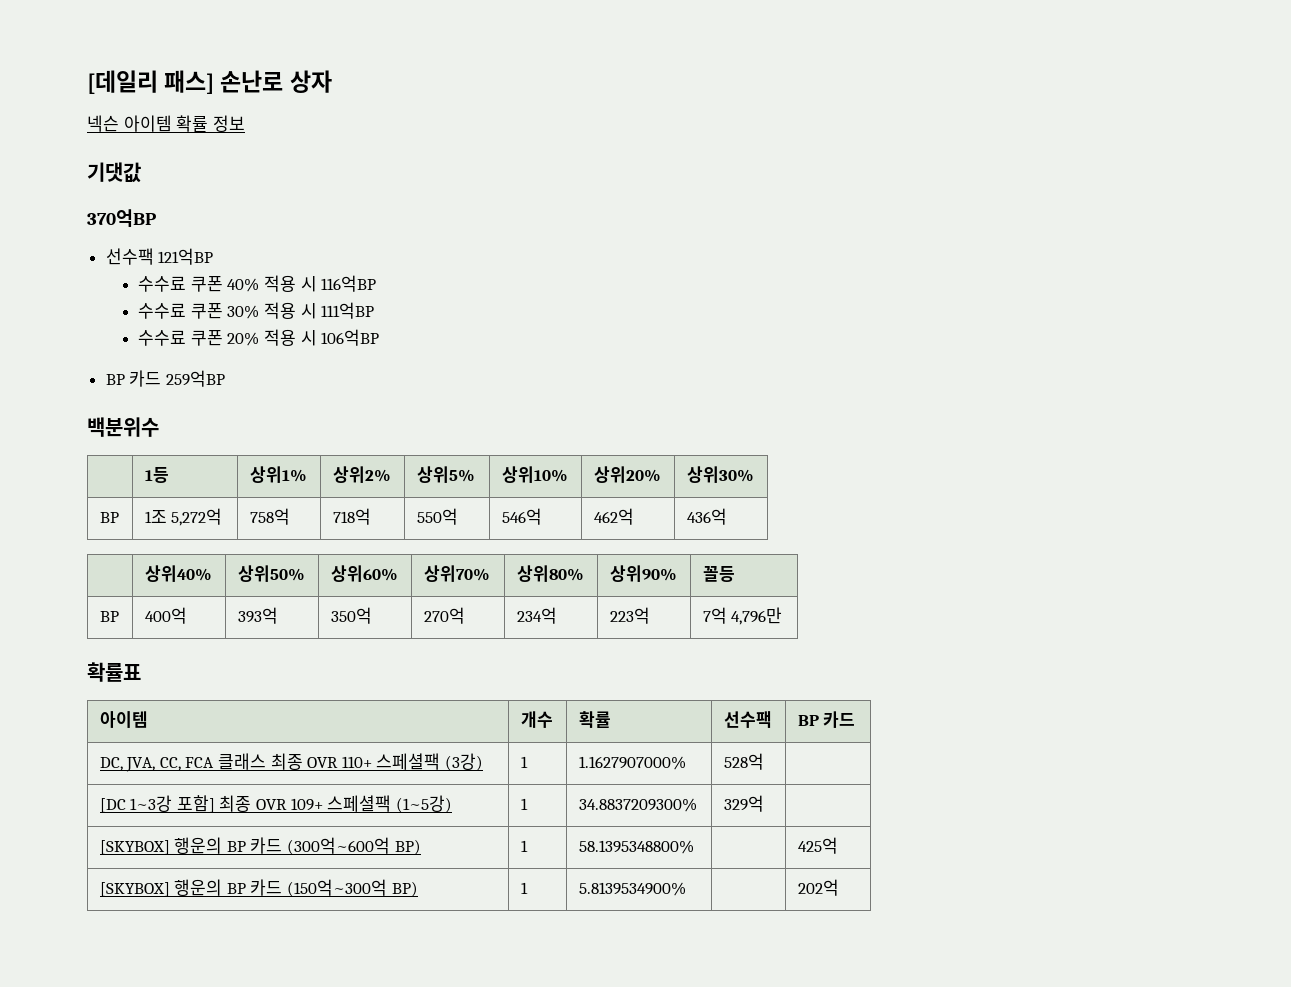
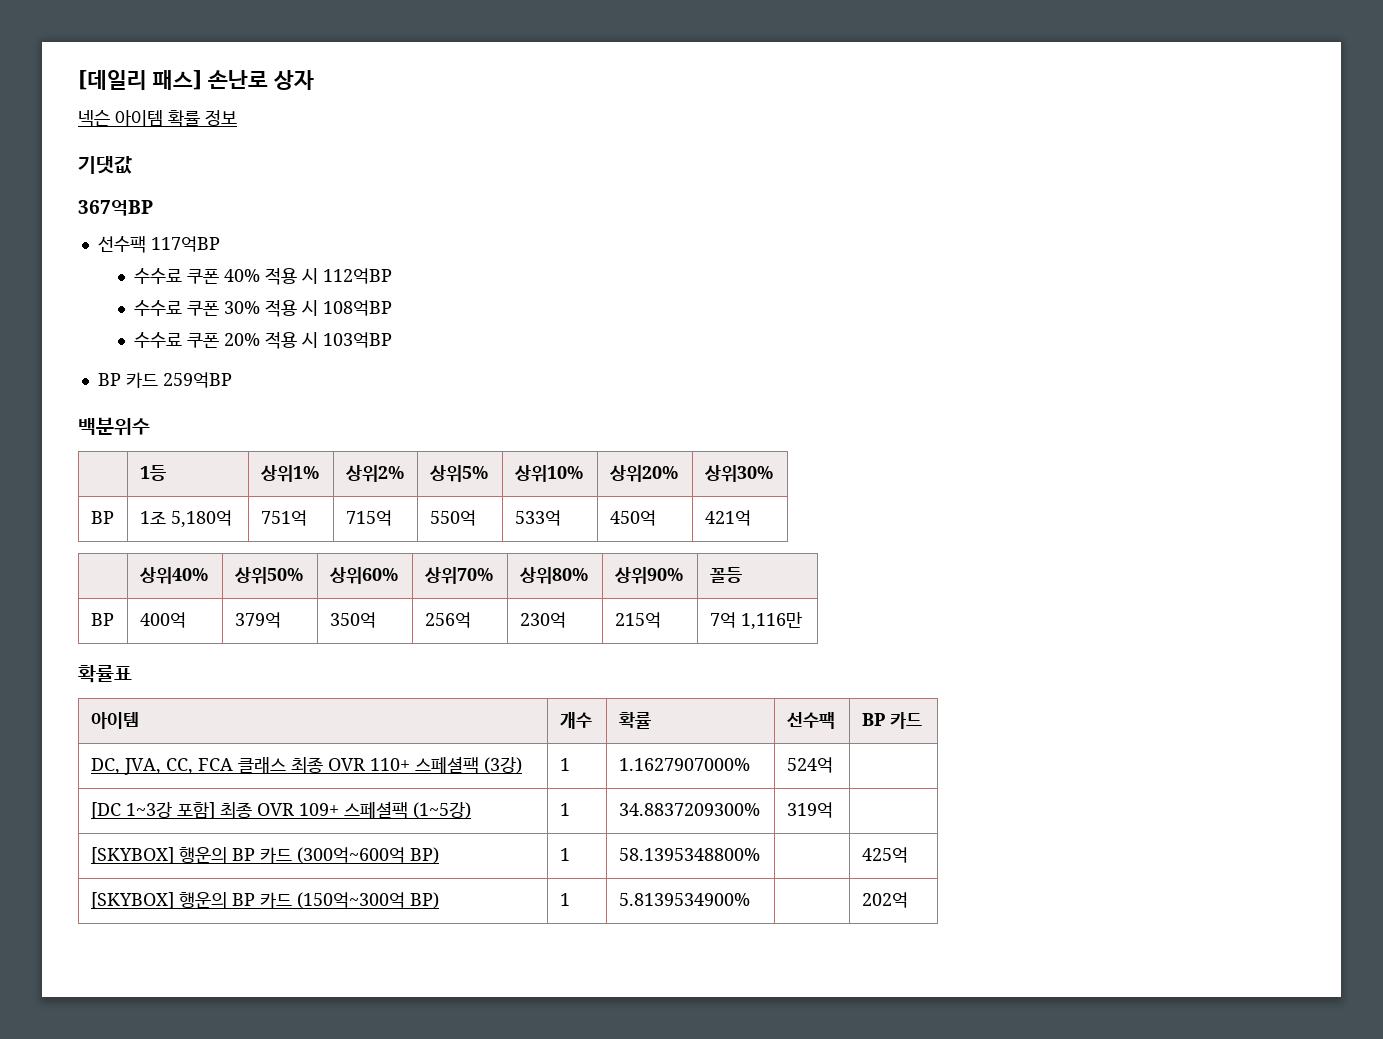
[87,209,156,227] [105,248,214,265] 370억BP // 선수팩 121억BP -> [78,200,153,216] [97,236,220,253] 367억BP // 선수팩 117억BP
[321,275,377,292] 116억BP -> [322,268,392,284] 112억BP
[321,302,375,319] 111억BP -> [322,300,392,316] 108억BP
[321,329,380,346] 106억BP -> [322,332,392,348] 103억BP
[171,508,223,526] [249,508,290,525] [332,508,371,525] [416,508,458,525] [501,508,542,525] [593,508,634,525] [686,508,727,525] 5,272억 | 758억 | 718억 | 550억 | 546억 | 462억 | 436억 -> [170,510,232,528] [260,510,307,526] [345,510,392,526] [429,510,476,526] [514,510,561,526] [609,510,656,526] [704,510,751,526] 5,180억 | 751억 | 715억 | 550억 | 533억 | 450억 | 421억
[237,607,278,624] 393억 -> [234,612,281,628] 379억
[423,607,465,624] [516,607,557,624] [609,607,650,624] 270억 | 234억 | 223억 -> [424,612,471,628] [519,612,566,628] [614,612,661,628] 256억 | 230억 | 215억
[731,607,783,625] 4,796만 -> [740,612,802,630] 1,116만
[723,753,764,770] 528억 -> [786,757,833,773] 524억
[723,795,764,812] 329억 -> [786,802,833,818] 319억

